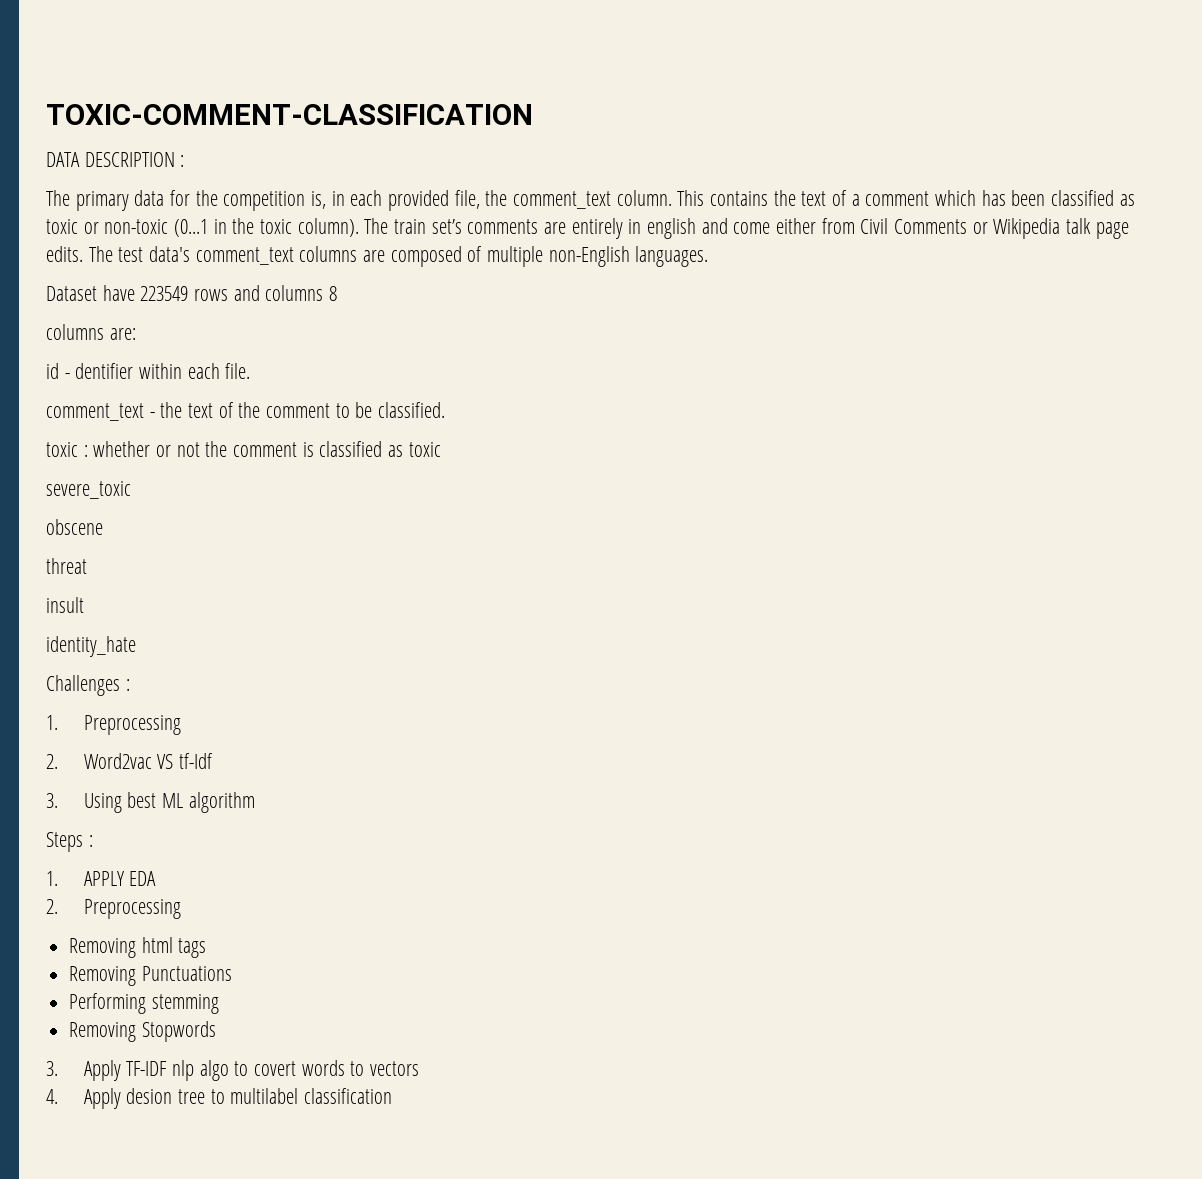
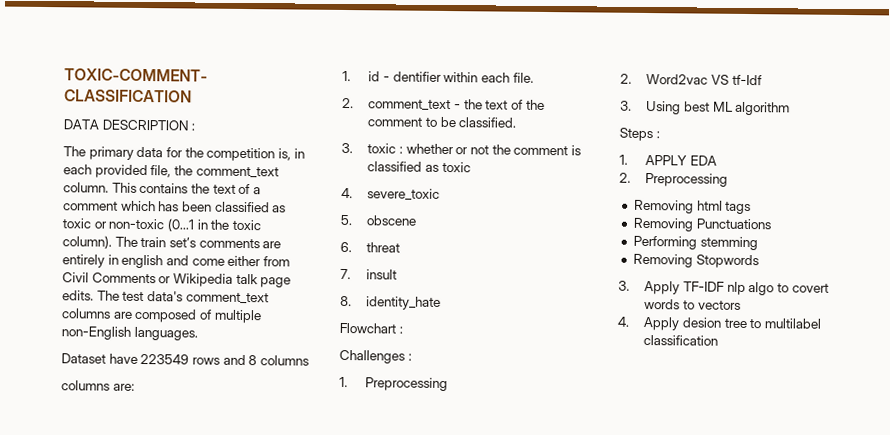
[265,285,338,301] columns 8 -> [248,355,309,366] 8 columns
(136, 334) none -> [342,70,351,82] 1.
(251, 371) none -> [342,97,354,109] 2.
(446, 410) none -> [341,142,353,154] 3.
(441, 449) none -> [341,187,353,199] 4.
(131, 490) none -> [340,214,353,226] 5.
(103, 527) none -> [340,241,352,253] 6.
(87, 566) none -> [340,268,351,280] 7.
(84, 605) none -> [340,295,352,307] 8.
(136, 646) none -> [339,322,403,334] // Flowchart :

